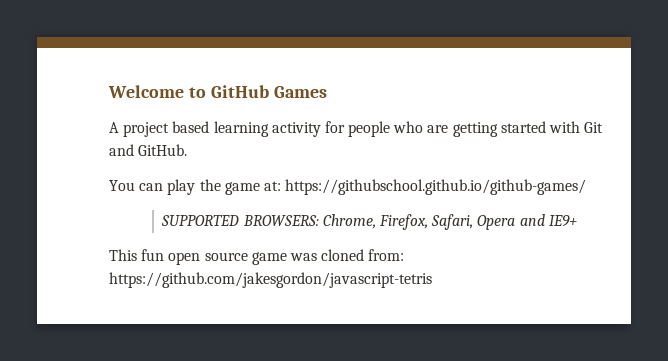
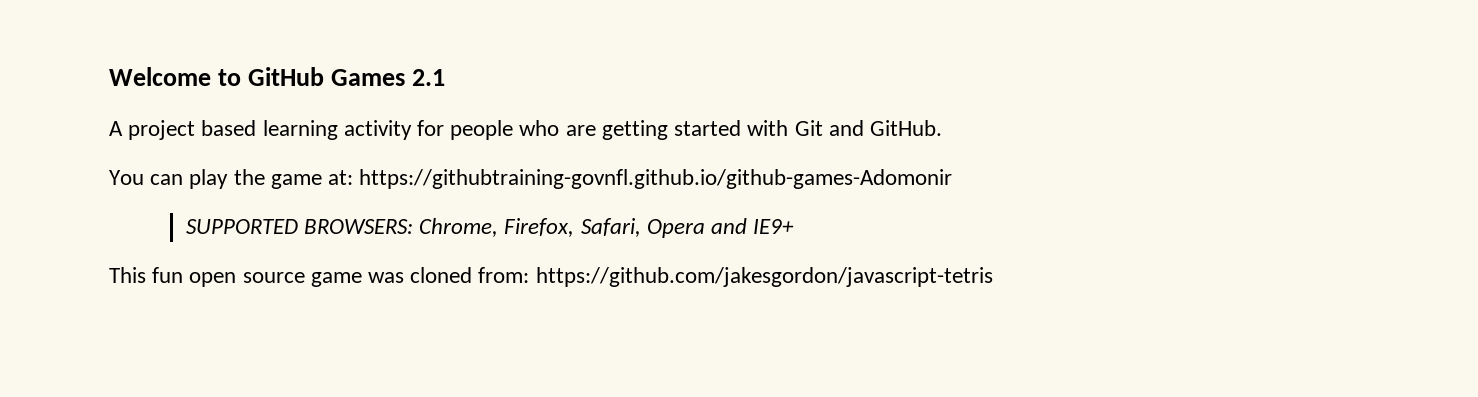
(327, 92) none -> [411,69,445,86] 2.1
[285,179,587,195] https://githubschool.github.io/github-games/ -> [359,169,953,189] https://githubtraining-govnfl.github.io/github-games-Adomonir

